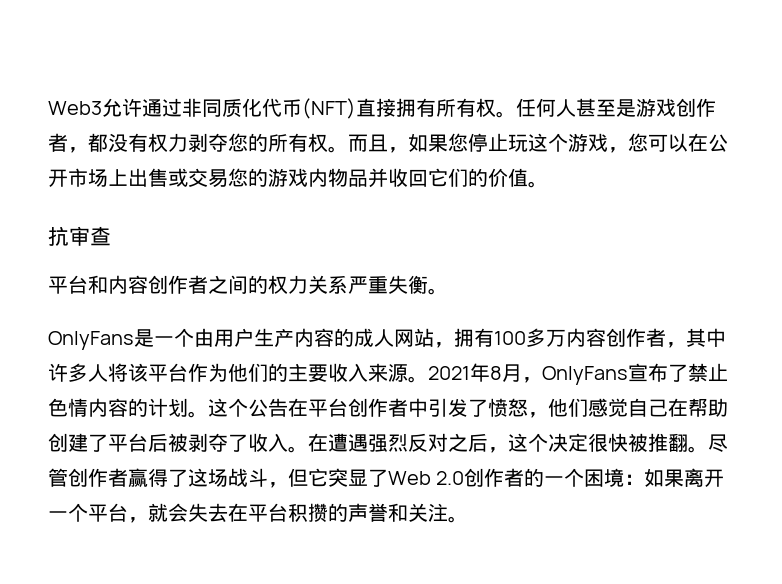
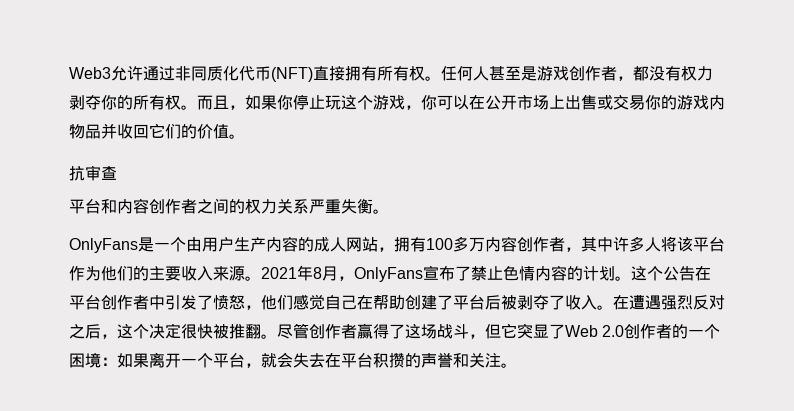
[228,133,248,152] 您 -> [101,95,117,110] 你
[448,133,468,152] 您 -> [277,95,293,110] 你
[628,133,648,152] 您 -> [421,95,437,110] 你
[228,168,248,187] 您 -> [645,95,661,110] 你

